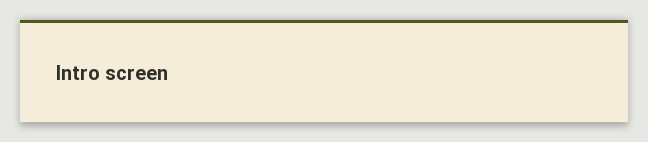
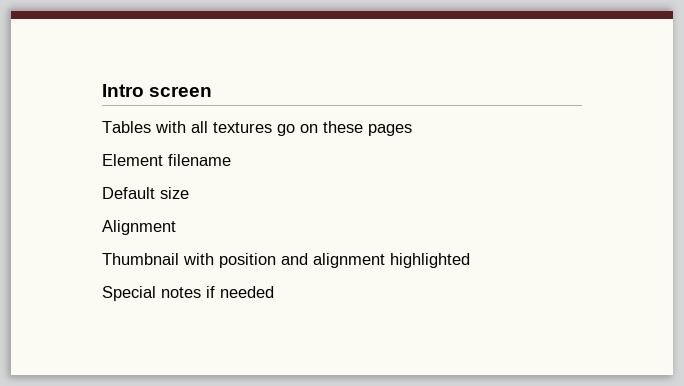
(169, 74) none -> [102,121,412,136] [102,154,231,166] [102,187,189,199] [102,220,176,235] [102,253,470,268] [102,286,274,301] // Tables with all textures go on these pages // Element filename // Default size // Alignment // Thumbnail with position and alignment highlighted // Special notes if needed

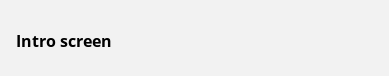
[102,121,412,136] [102,154,231,166] [102,187,189,199] [102,220,176,235] [102,253,470,268] [102,286,274,301] // Tables with all textures go on these pages // Element filename // Default size // Alignment // Thumbnail with position and alignment highlighted // Special notes if needed -> (113, 42) none

